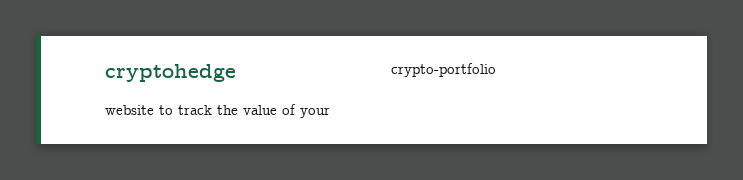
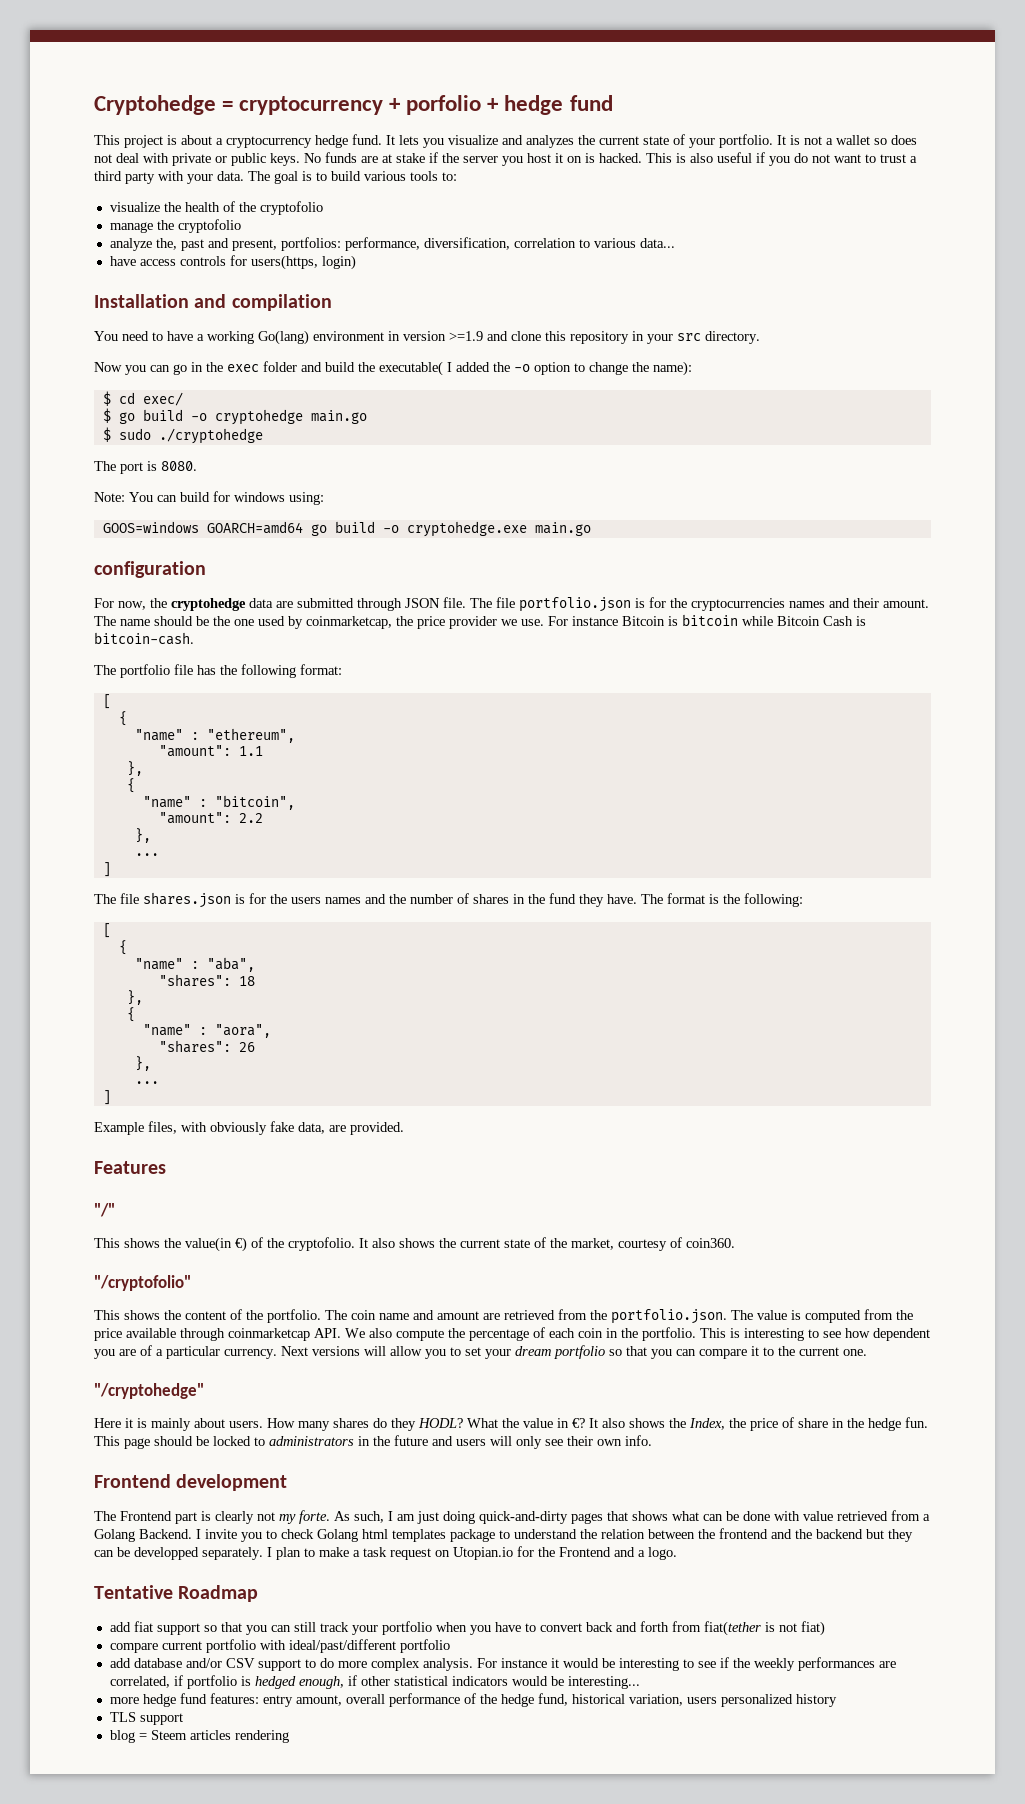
[105,64,236,82] [105,104,330,118] [391,63,496,77] cryptohedge // website to track the value of your crypto-portfolio -> [94,95,613,115] [94,134,917,148] [94,152,917,166] [94,171,457,184] [109,201,323,215] [109,219,241,233] [109,237,675,251] [109,255,356,270] [94,294,332,311] [94,330,760,345] [94,361,692,376] [102,391,183,406] [102,408,367,425] [102,427,263,444] [94,461,197,474] [94,491,324,505] [102,521,591,537] [94,561,206,578] [94,597,929,612] [94,614,866,629] [94,632,194,645] [94,664,342,678] [102,694,111,709] [118,711,127,726] [134,728,295,743] [158,745,263,757] [126,761,143,776] [126,778,135,793] [142,795,295,810] [158,812,263,824] [134,828,151,843] [134,853,159,856] [102,862,111,877] [94,892,803,908] [102,923,111,938] [118,940,127,955] [134,957,255,972] [158,974,255,987] [126,990,143,1005] [126,1007,135,1022] [142,1024,271,1038] [158,1040,255,1053] [134,1056,151,1071] [134,1081,159,1084] [102,1090,111,1105] [94,1121,404,1135] [94,1161,166,1174] [94,1203,115,1217] [94,1237,735,1252] [94,1275,191,1291] [94,1309,913,1324] [94,1327,930,1341] [94,1345,867,1359] [94,1383,204,1399] [94,1417,928,1431] [94,1435,652,1449] [94,1474,288,1491] [94,1510,930,1524] [94,1528,913,1542] [94,1546,677,1560] [94,1585,259,1602] [109,1621,825,1636] [109,1639,450,1653] [109,1657,896,1671] [109,1675,640,1689] [109,1693,837,1707] [109,1712,183,1725] [109,1730,289,1743] Cryptohedge = cryptocurrency + porfolio + hedge fund // This project is about a cryptocurrency hedge fund. It lets you visualize and analyzes the current state of your portfolio. It is not a wallet so does not deal with private or public keys. No funds are at stake if the server you host it on is hacked. This is also useful if you do not want to trust a third party with your data. The goal is to build various tools to: // visualize the health of the cryptofolio // manage the cryptofolio // analyze the, past and present, portfolios: performance, diversification, correlation to various data... // have access controls for users(https, login) // Installation and compilation // You need to have a working Go(lang) environment in version >=1.9 and clone this repository in your src directory. // Now you can go in the exec folder and build the executable( I added the -o option to change the name): // $ cd exec/ // $ go build -o cryptohedge main.go // $ sudo ./cryptohedge // The port is 8080. // Note: You can build for windows using: // GOOS=windows GOARCH=amd64 go build -o cryptohedge.exe main.go // configuration // For now, the cryptohedge data are submitted through JSON file. The file portfolio.json is for the cryptocurrencies names and their amount. The name should be the one used by coinmarketcap, the price provider we use. For instance Bitcoin is bitcoin while Bitcoin Cash is bitcoin-cash. // The portfolio file has the following format: // [ // { // "name" : "ethereum", // "amount": 1.1 // }, // { // "name" : "bitcoin", // "amount": 2.2 // }, // ... // ] // The file shares.json is for the users names and the number of shares in the fund they have. The format is the following: // [ // { // "name" : "aba", // "shares": 18 // }, // { // "name" : "aora", // "shares": 26 // }, // ... // ] // Example files, with obviously fake data, are provided. // Features // "/" // This shows the value(in €) of the cryptofolio. It also shows the current state of the market, courtesy of coin360. // "/cryptofolio" // This shows the content of the portfolio. The coin name and amount are retrieved from the portfolio.json. The value is computed from the price available through coinmarketcap API. We also compute the percentage of each coin in the portfolio. This is interesting to see how dependent you are of a particular currency. Next versions will allow you to set your dream portfolio so that you can compare it to the current one. // "/cryptohedge" // Here it is mainly about users. How many shares do they HODL? What the value in €? It also shows the Index, the price of share in the hedge fun. This page should be locked to administrators in the future and users will only see their own info. // Frontend development // The Frontend part is clearly not my forte. As such, I am just doing quick-and-dirty pages that shows what can be done with value retrieved from a Golang Backend. I invite you to check Golang html templates package to understand the relation between the frontend and the backend but they can be developped separately. I plan to make a task request on Utopian.io for the Frontend and a logo. // Tentative Roadmap // add fiat support so that you can still track your portfolio when you have to convert back and forth from fiat(tether is not fiat) // compare current portfolio with ideal/past/different portfolio // add database and/or CSV support to do more complex analysis. For instance it would be interesting to see if the weekly performances are correlated, if portfolio is hedged enough, if other statistical indicators would be interesting... // more hedge fund features: entry amount, overall performance of the hedge fund, historical variation, users personalized history // TLS support // blog = Steem articles rendering

